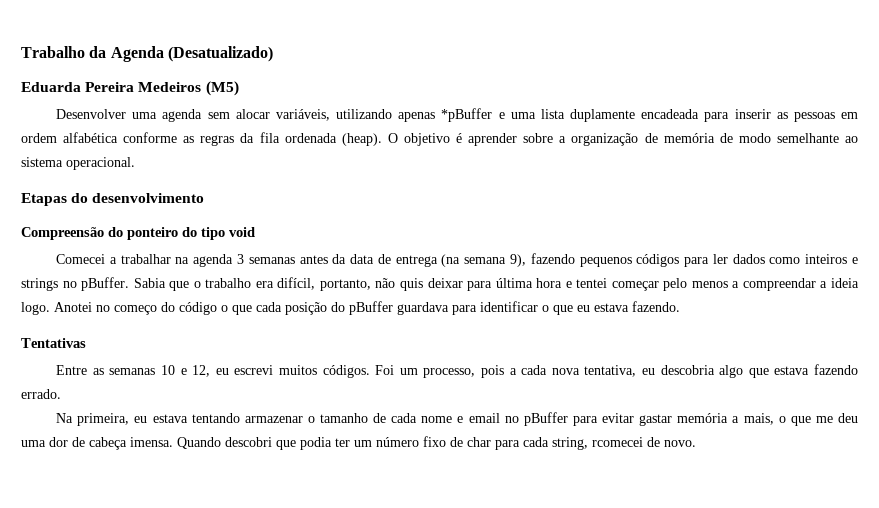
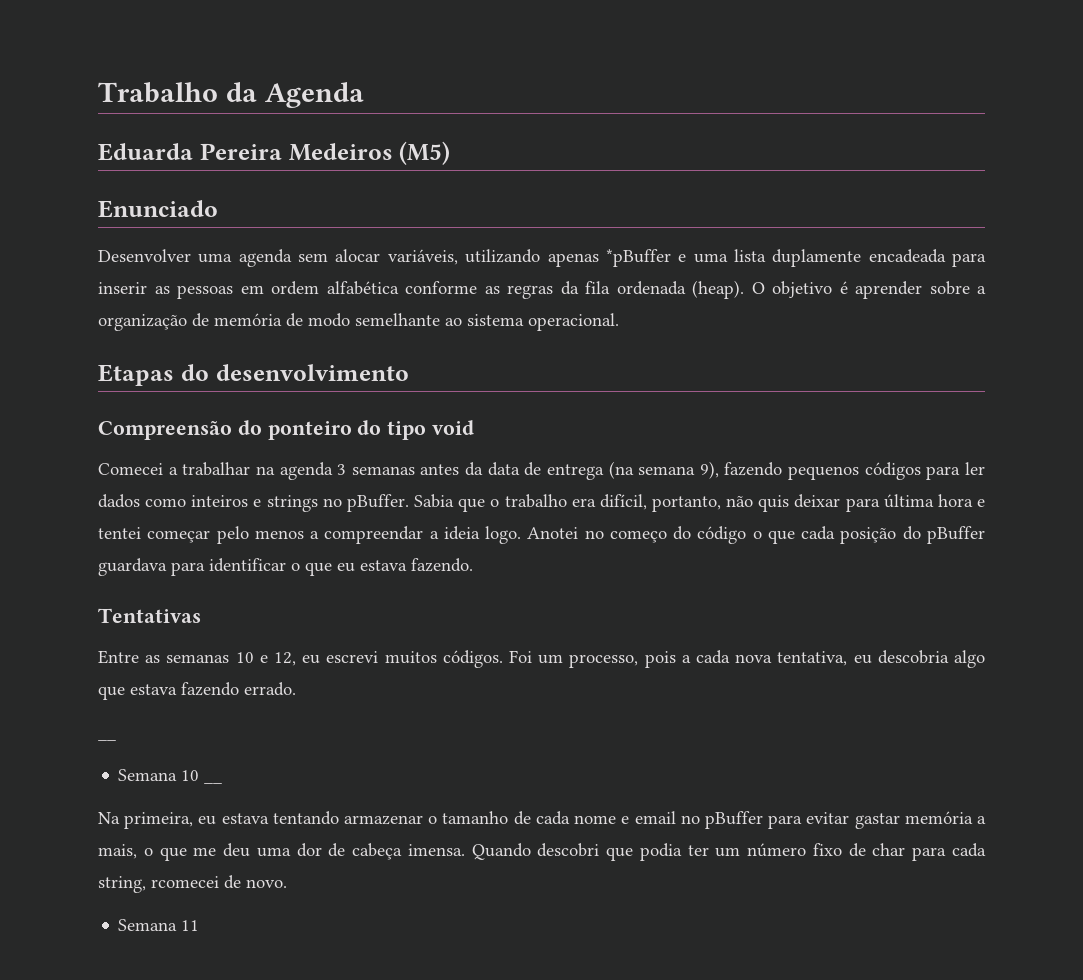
[167,46,273,62] (Desatualizado) -> (364, 95) none
(239, 88) none -> [98,200,218,218] // Enunciado
(61, 394) none -> [98,738,116,741] [118,769,200,781] [204,781,223,784] // __ // Semana 10 __
(696, 443) none -> [118,919,200,931] // Semana 11

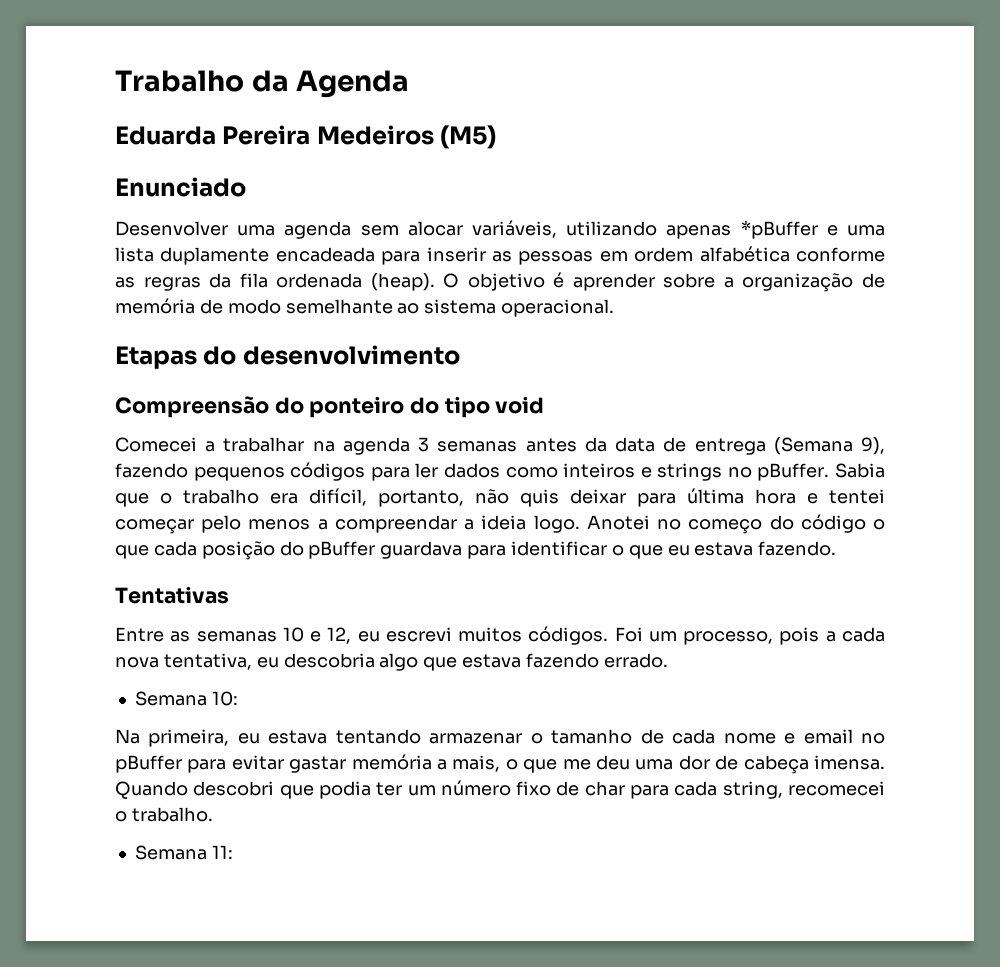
[608,461,696,479] (na semana -> [773,437,853,455] (Semana
[98,738,116,741] [118,769,200,781] [204,781,223,784] // __ // Semana 10 __ -> [134,691,238,706] // Semana 10:
[151,875,287,889] [118,919,200,931] rcomecei de novo. // Semana 11 -> [788,781,885,796] [115,807,213,822] [134,845,233,860] recomecei o trabalho. // Semana 11:

